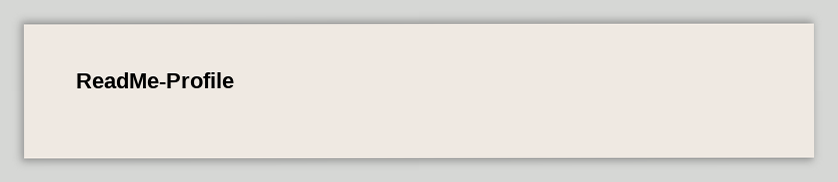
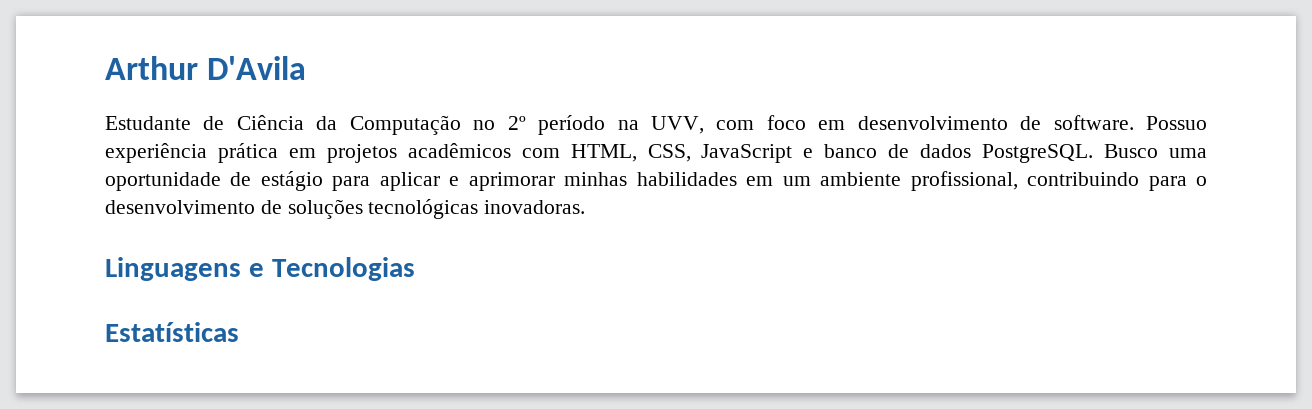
[75,72,234,89] ReadMe-Profile -> [105,56,307,80] [105,115,1207,135] [105,143,1207,163] [105,171,1207,191] [105,199,586,219] [105,257,415,281] [105,322,239,342] Arthur D'Avila // Estudante de Ciência da Computação no 2º período na UVV, com foco em desenvolvimento de software. Possuo experiência prática em projetos acadêmicos com HTML, CSS, JavaScript e banco de dados PostgreSQL. Busco uma oportunidade de estágio para aplicar e aprimorar minhas habilidades em um ambiente profissional, contribuindo para o desenvolvimento de soluções tecnológicas inovadoras. // Linguagens e Tecnologias // Estatísticas

